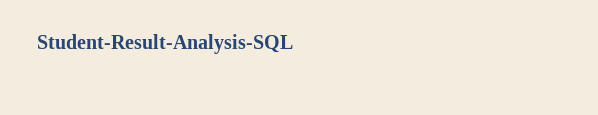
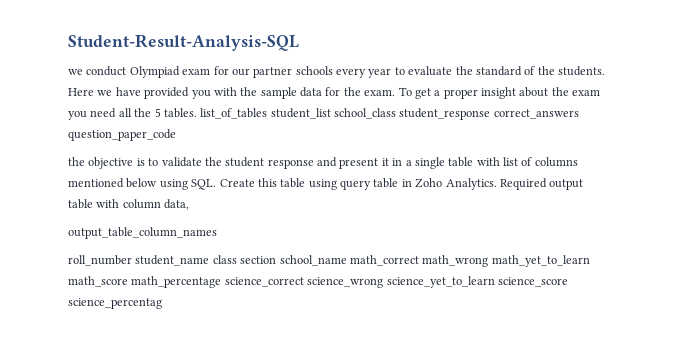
(293, 44) none -> [68,66,605,78] [68,87,601,99] [68,108,579,120] [68,129,176,141] [68,157,578,169] [68,178,584,190] [68,199,190,210] [68,227,217,239] [68,255,590,267] [68,276,568,288] [68,298,162,309] // we conduct Olympiad exam for our partner schools every year to evaluate the standard of the students. Here we have provided you with the sample data for the exam. To get a proper insight about the exam you need all the 5 tables. list_of_tables student_list school_class student_response correct_answers question_paper_code // the objective is to validate the student response and present it in a single table with list of columns mentioned below using SQL. Create this table using query table in Zoho Analytics. Required output table with column data, // output_table_column_names // roll_number student_name class section school_name math_correct math_wrong math_yet_to_learn math_score math_percentage science_correct science_wrong science_yet_to_learn science_score science_percentag

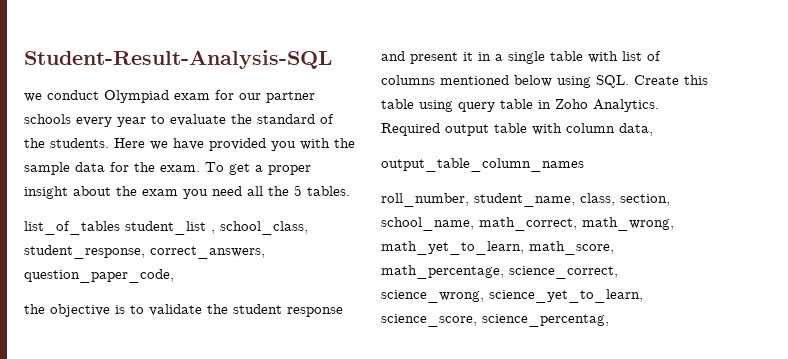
(197, 113) none -> (350, 191) //
[334,108,579,120] [68,129,176,141] school_class student_response correct_answers question_paper_code -> [211,221,308,235] [24,245,265,259] [24,269,174,283] , school_class, student_response, correct_answers, question_paper_code,
[68,255,590,267] [68,276,568,288] [68,298,162,309] roll_number student_name class section school_name math_correct math_wrong math_yet_to_learn math_score math_percentage science_correct science_wrong science_yet_to_learn science_score science_percentag -> [381,193,670,207] [381,217,674,231] [381,241,614,255] [381,265,618,279] [381,289,643,303] [381,314,609,327] roll_number, student_name, class, section, school_name, math_correct, math_wrong, math_yet_to_learn, math_score, math_percentage, science_correct, science_wrong, science_yet_to_learn, science_score, science_percentag,

